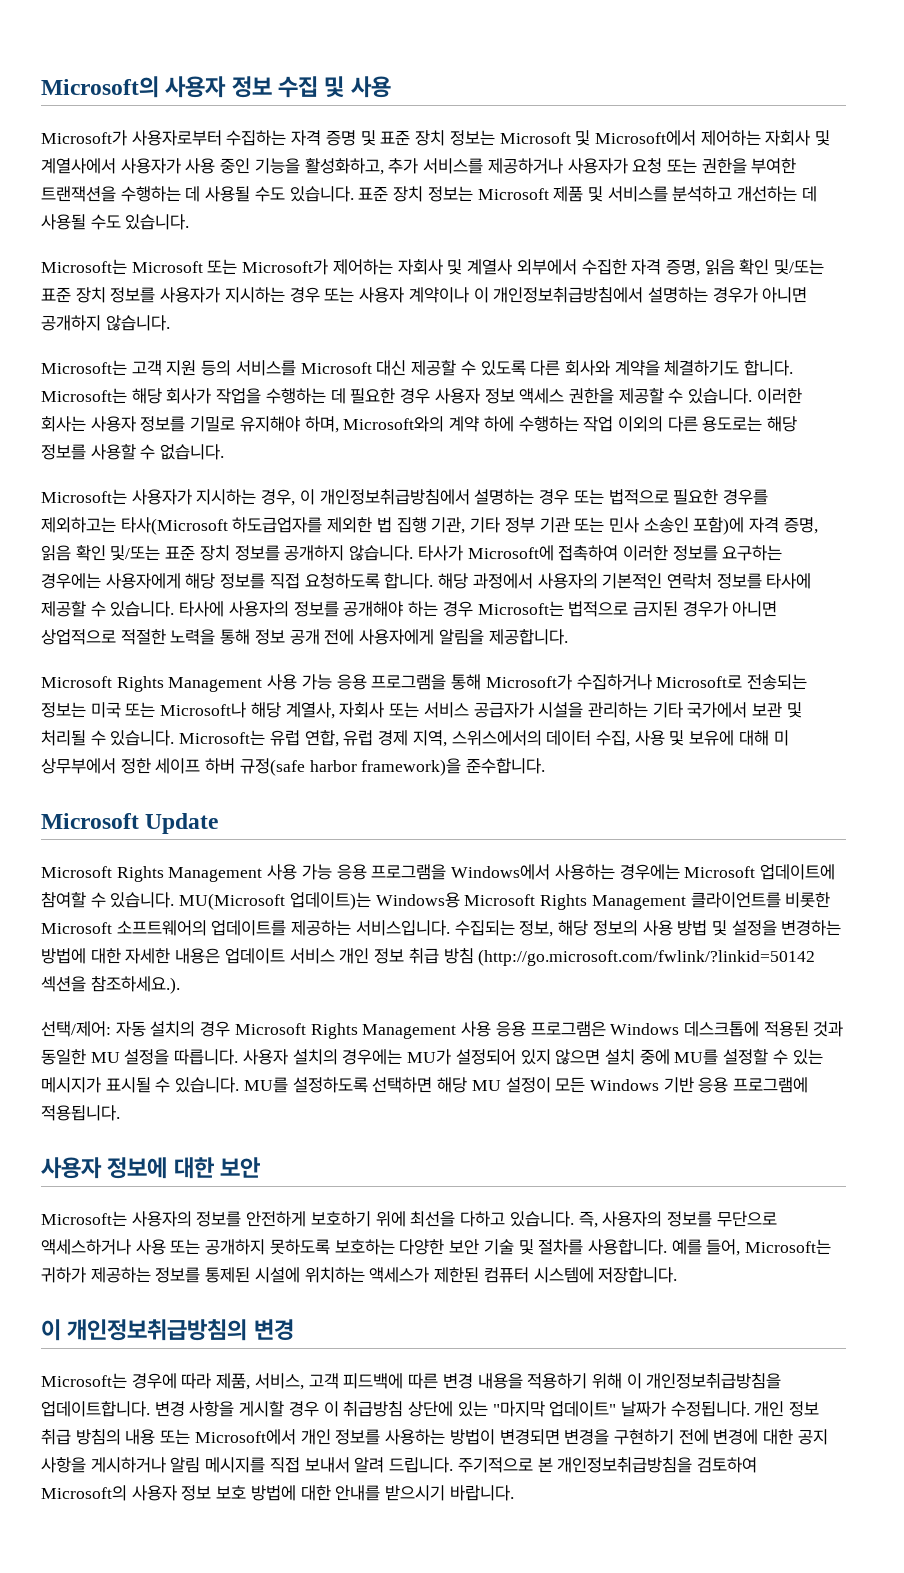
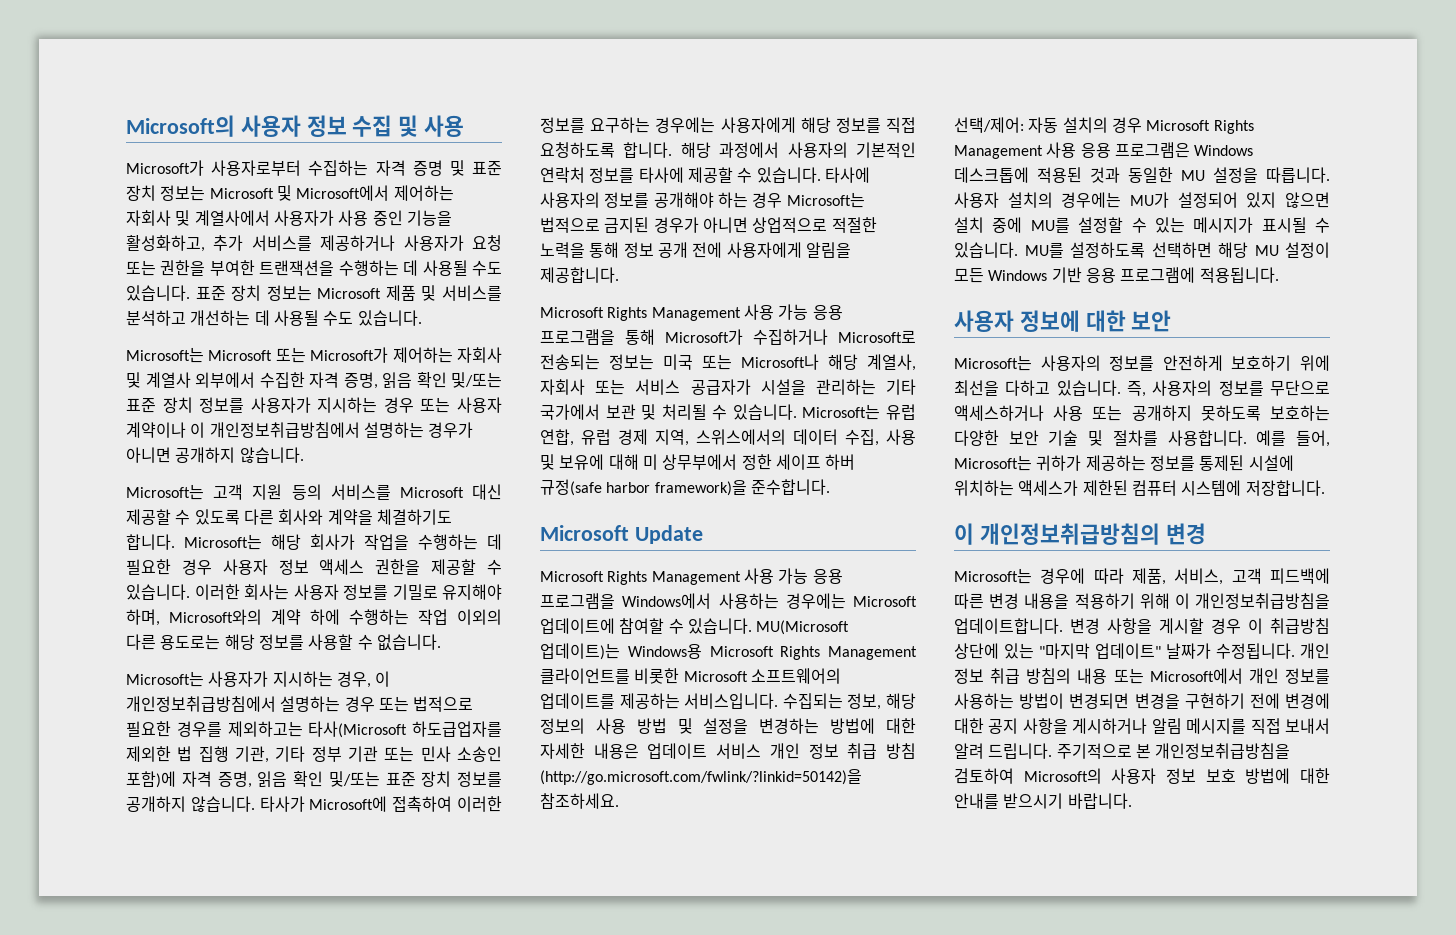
[478,949,816,966] [41,976,180,994] (http://go.microsoft.com/fwlink/?linkid=50142 섹션을 참조하세요.). -> [540,769,862,785] [540,793,619,809] (http://go.microsoft.com/fwlink/?linkid=50142)을 참조하세요.

